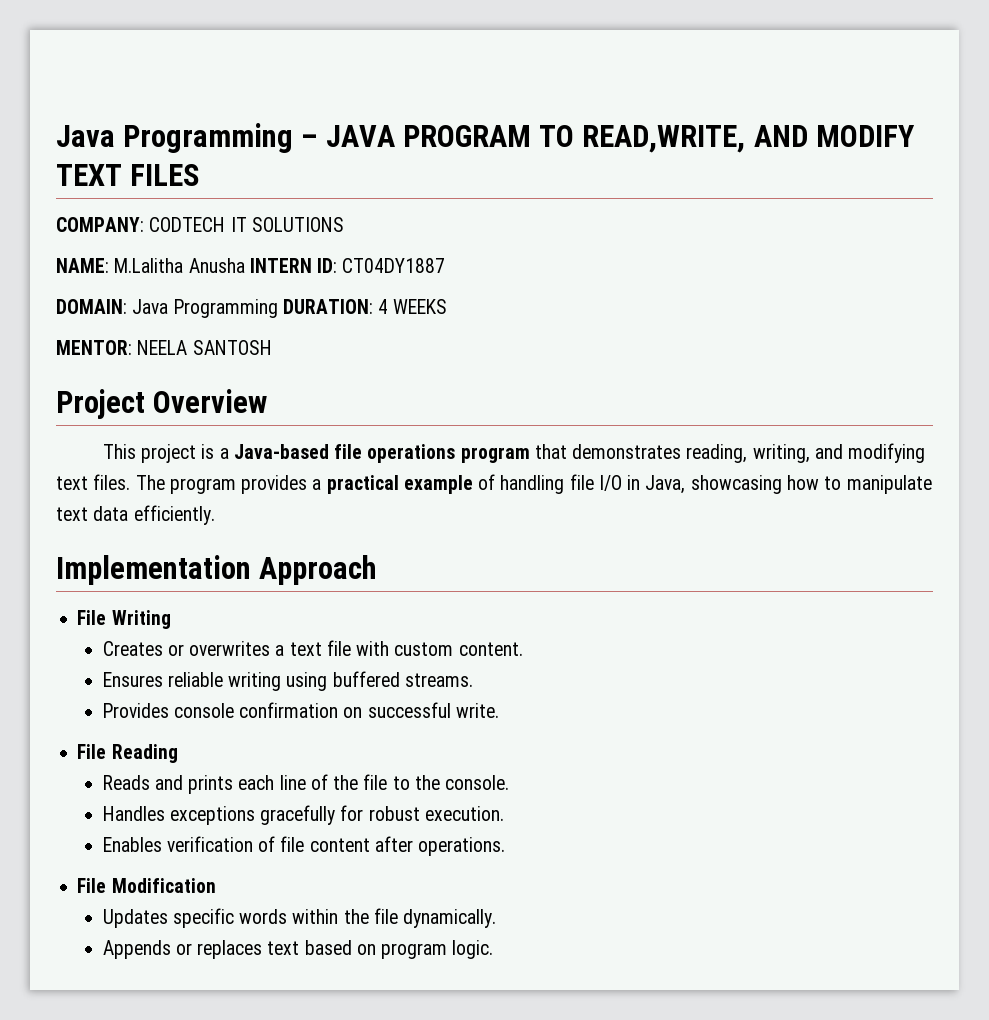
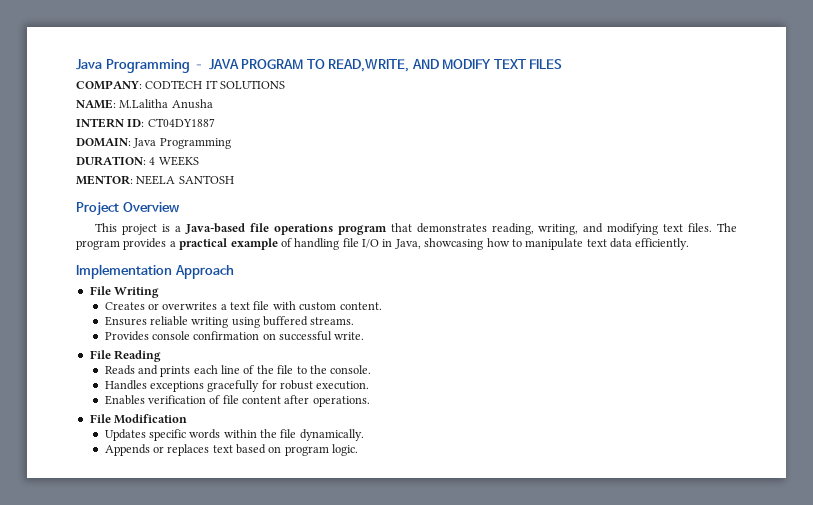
(245, 265) none -> (213, 104) //
(278, 308) none -> (231, 143) //

